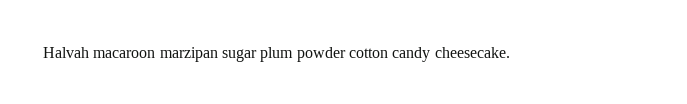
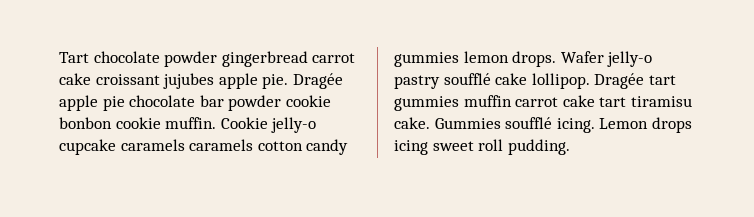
[43,47,510,62] Halvah macaroon marzipan sugar plum powder cotton candy cheesecake. -> [59,51,356,67] [59,73,343,89] [59,95,331,111] [59,117,317,133] [59,139,349,155] [394,51,653,67] [394,73,676,89] [394,95,692,111] [394,117,692,133] [394,139,570,155] Tart chocolate powder gingerbread carrot cake croissant jujubes apple pie. Dragée apple pie chocolate bar powder cookie bonbon cookie muffin. Cookie jelly-o cupcake caramels caramels cotton candy gummies lemon drops. Wafer jelly-o pastry soufflé cake lollipop. Dragée tart gummies muffin carrot cake tart tiramisu cake. Gummies soufflé icing. Lemon drops icing sweet roll pudding.

